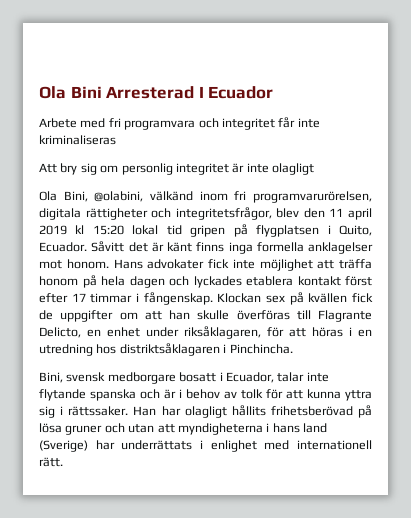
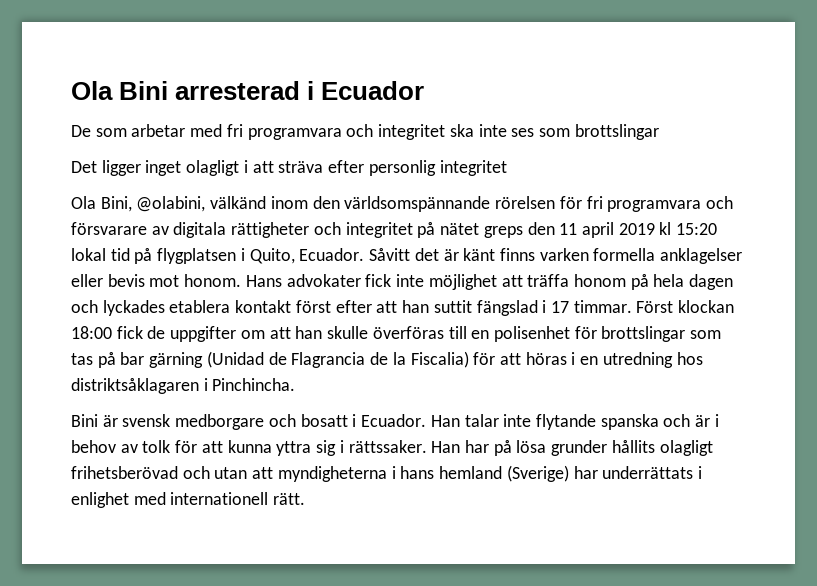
[106,86,204,99] Arresterad I -> [175,81,315,100] arresterad i
[39,118,77,128] Arbete -> [71,124,186,137] De som arbetar
[278,117,320,128] [39,135,116,145] [39,163,119,175] får inte kriminaliseras // Att bry sig om -> [449,124,659,140] [71,160,365,176] ska inte ses som brottslingar // Det ligger inget olagligt i att sträva efter
[232,163,314,175] är inte olagligt -> (507, 168) none
[234,191,372,203] [39,207,300,220] fri programvarurörelsen, digitala rättigheter och integritetsfrågor, blev -> [312,196,733,212] [71,222,523,238] den världsomspännande rörelsen för fri programvara och försvarare av digitala rättigheter och integritet på nätet greps
[190,225,226,237] gripen -> (130, 254) none
[228,242,253,254] inga -> [539,248,589,261] varken
(373, 248) none -> [71,274,145,287] eller bevis
[71,292,348,305] 17 timmar i fångenskap. Klockan sex på kvällen -> [376,300,735,316] [71,326,112,339] att han suttit fängslad i 17 timmar. Först klockan 18:00
[318,310,372,322] [39,326,261,339] Flagrante Delicto, en enhet under riksåklagaren, -> [471,326,722,342] [71,351,469,368] en polisenhet för brottslingar som tas på bar gärning (Unidad de Flagrancia de la Fiscalia)
[39,372,63,383] Bini, -> [71,414,118,427] Bini är
(176, 378) none -> [268,414,296,427] och
[225,372,274,383] Ecuador, -> [361,414,460,427] Ecuador. Han
[184,405,372,418] [39,423,103,435] olagligt hållits frihetsberövad på lösa gruner -> [493,440,713,456] [71,466,178,479] på lösa grunder hållits olagligt frihetsberövad
[303,423,327,433] land -> [439,466,503,479] hemland

